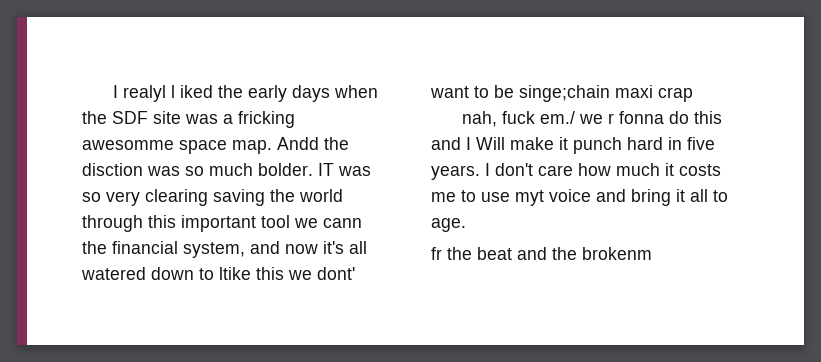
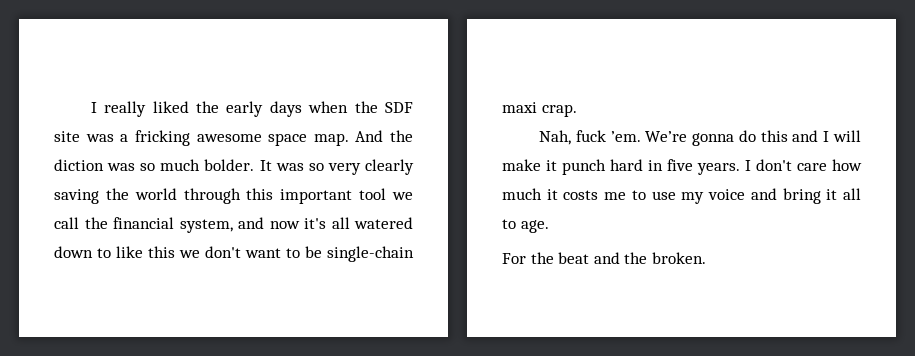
[113,85,214,102] I realyl l iked -> [90,101,189,117] I really liked
[82,140,174,150] awesomme -> [196,134,262,142] awesome
[277,137,349,150] [82,163,143,176] Andd the disction -> [355,130,413,142] [54,159,104,171] And the diction
[318,163,334,176] IT -> [259,160,272,171] It
[145,189,208,206] clearing -> [365,159,414,175] clearly
[323,218,362,228] cann -> [54,217,79,229] call
[219,267,251,280] ltike -> [116,246,143,258] like
[317,267,355,280] dont' -> [205,246,241,258] don't
[519,85,693,102] [462,111,665,127] singe;chain maxi crap // nah, fuck em./ we r fonna -> [327,246,414,262] [502,102,577,117] [538,130,735,146] single-chain maxi crap. // Nah, fuck ’em. We’re gonna
[476,137,505,150] Will -> [833,130,861,142] will
[515,190,544,206] myt -> [681,192,705,204] my
[431,247,442,260] fr -> [502,253,526,264] For
[582,247,652,260] brokenm -> [651,252,706,264] broken.

